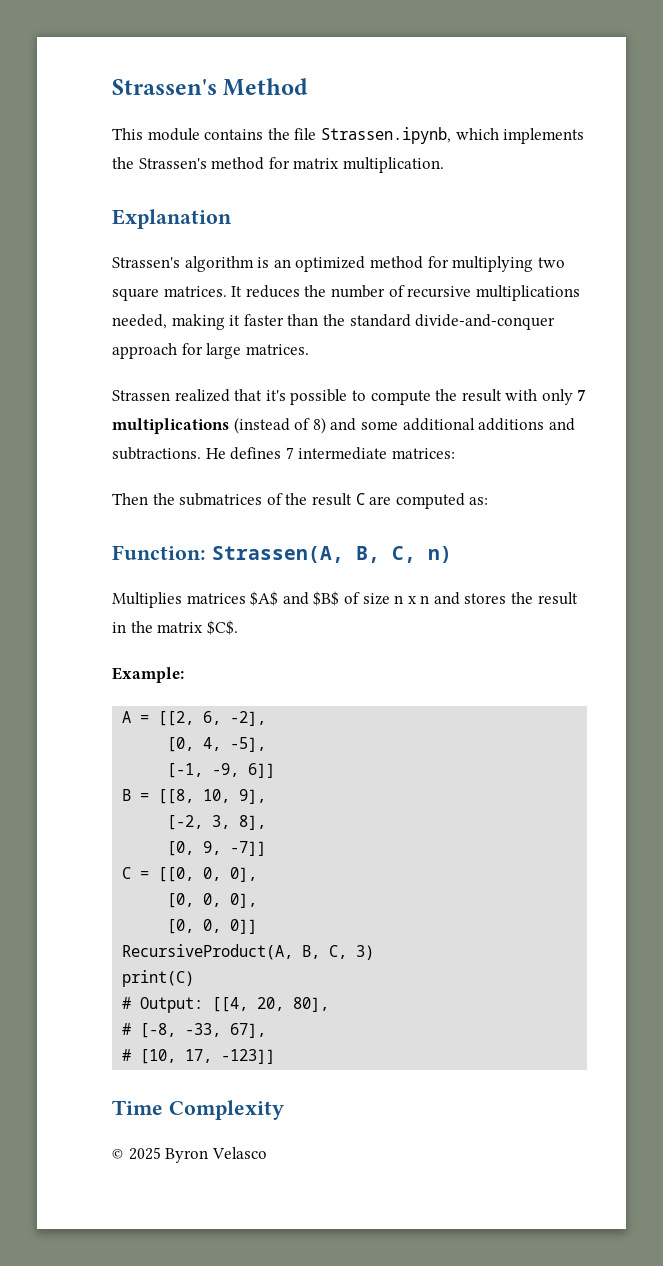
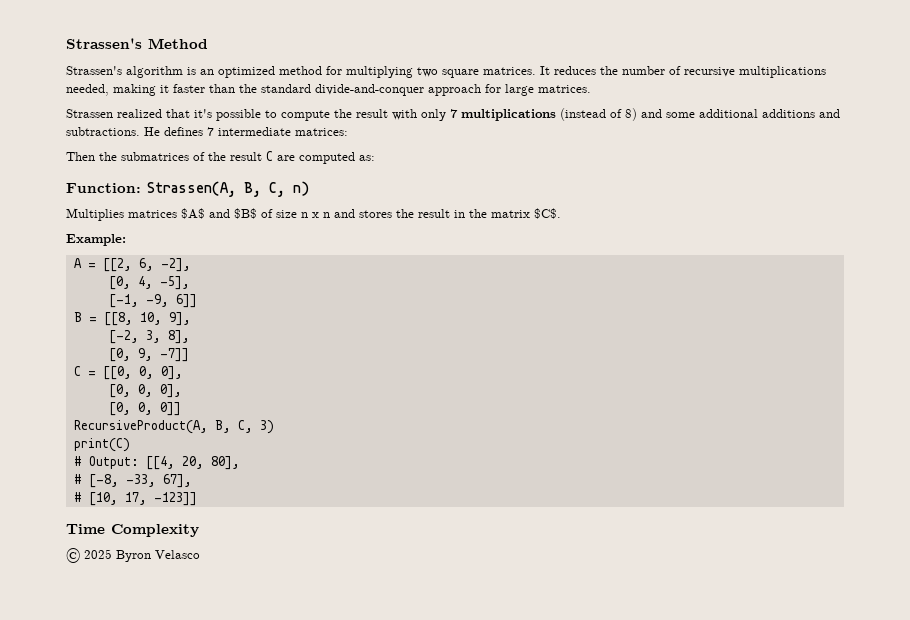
[112,127,585,144] [112,157,444,173] [112,209,232,229] // This module contains the file Strassen.ipynb, which implements the Strassen's method for matrix multiplication. // Explanation -> (208, 43) none

